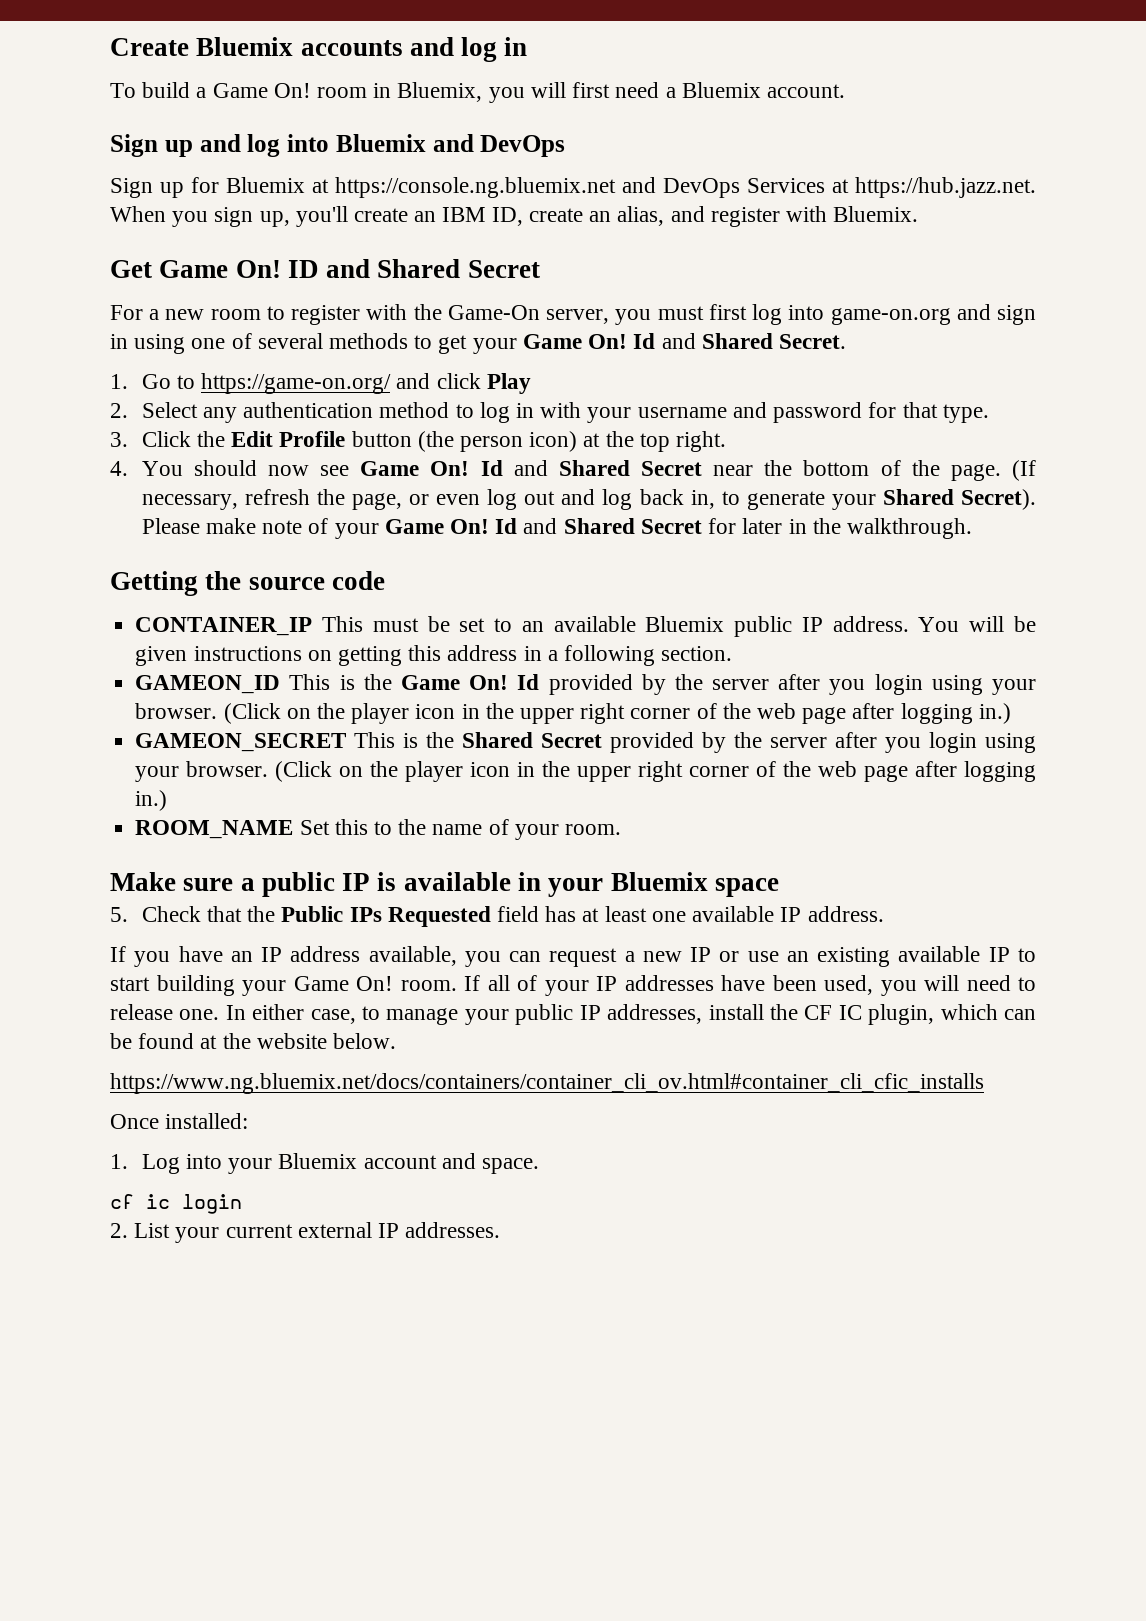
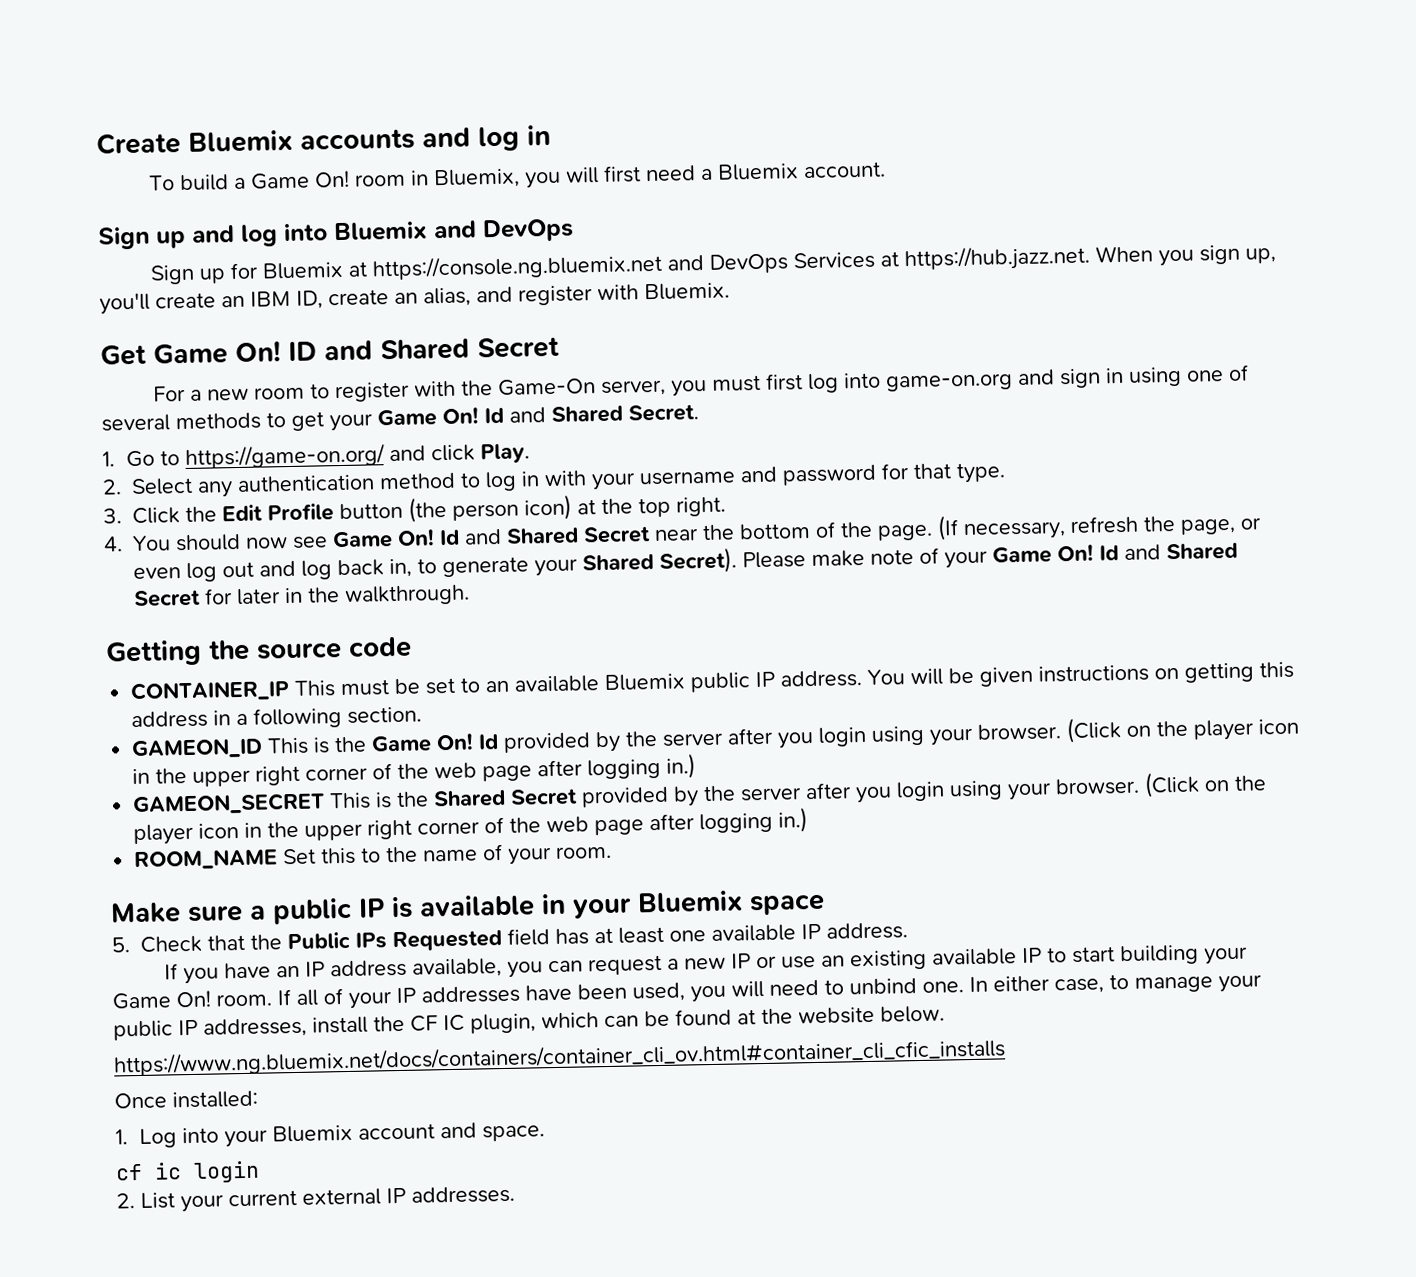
[486,373,531,394] Play -> [480,443,531,464] Play.
[110,1004,173,1020] release -> [849,978,917,995] unbind

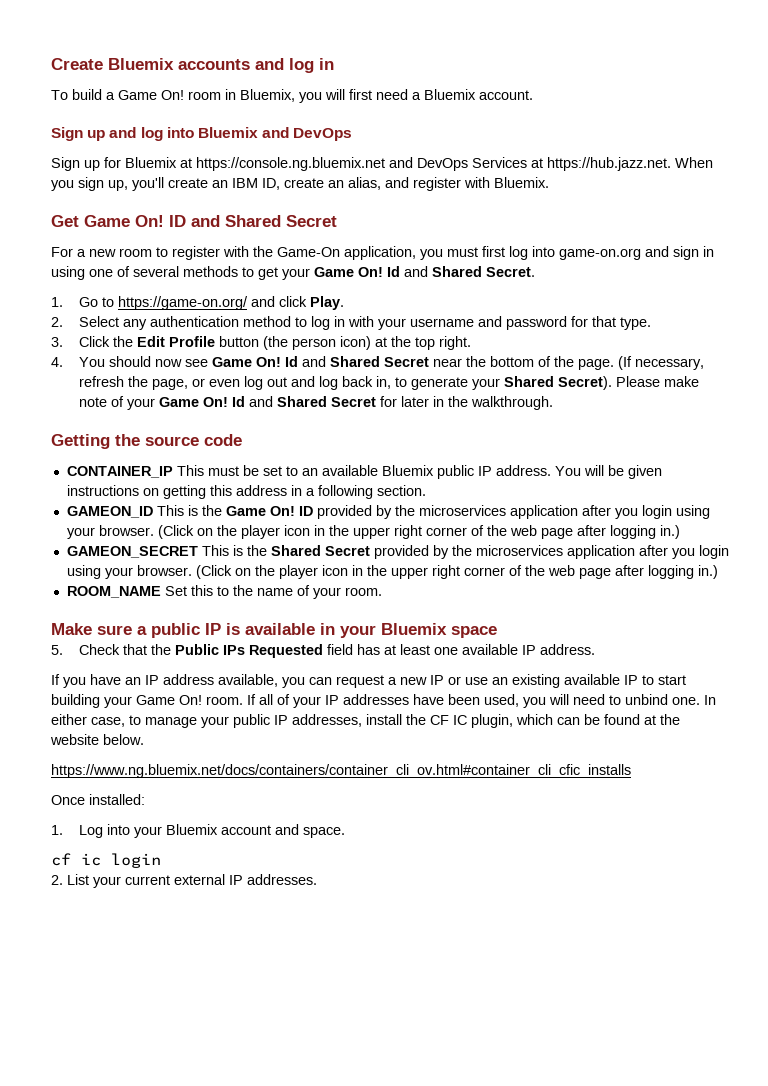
[600,379,666,397] server, -> [344,246,416,260] application,
[478,730,725,753] Id provided by the server -> [298,505,578,519] ID provided by the microservices application
[740,787,803,802] server -> [475,545,635,559] microservices application

